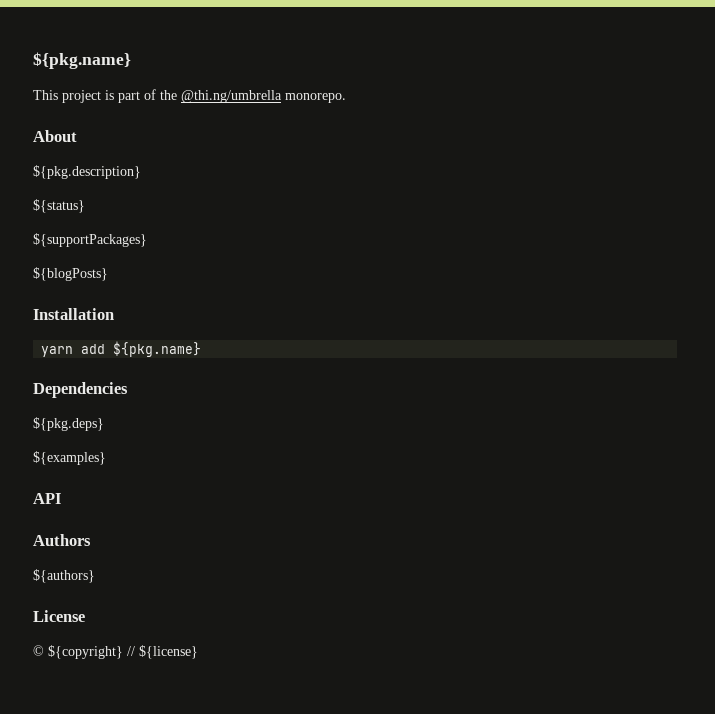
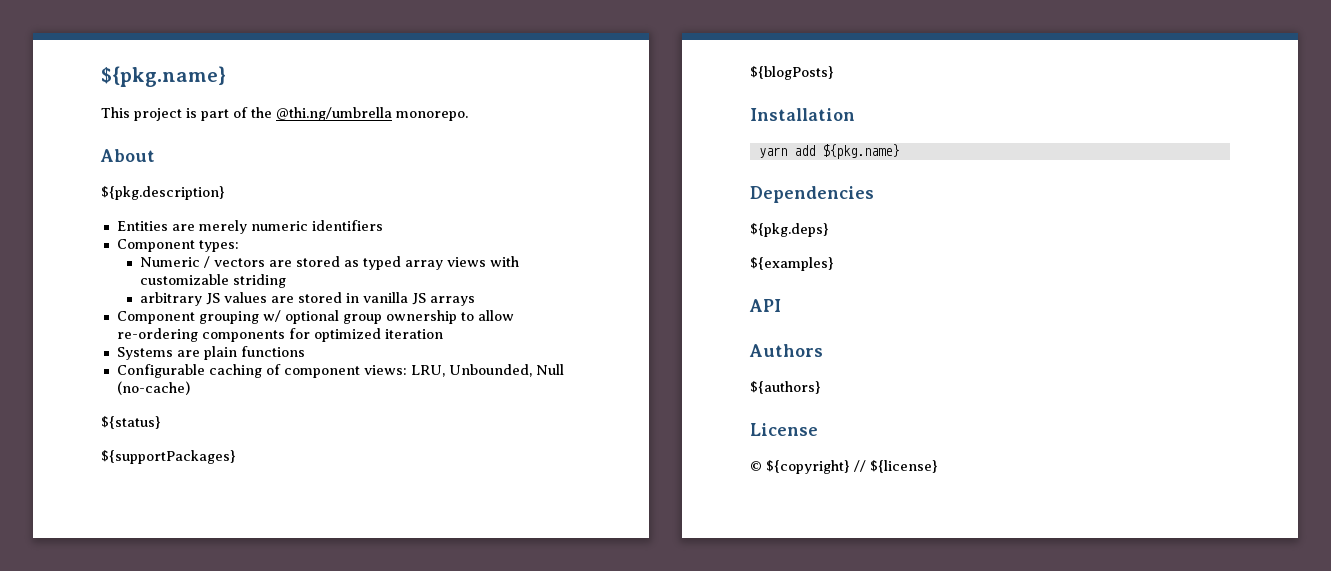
(141, 172) none -> [116,220,383,234] [116,239,239,252] [139,256,519,270] [139,274,286,288] [139,292,475,306] [116,310,514,324] [116,328,443,342] [116,346,305,360] [116,364,564,378] [116,381,190,395] // Entities are merely numeric identifiers // Component types: // Numeric / vectors are stored as typed array views with customizable striding // arbitrary JS values are stored in vanilla JS arrays // Component grouping w/ optional group ownership to allow re-ordering components for optimized iteration // Systems are plain functions // Configurable caching of component views: LRU, Unbounded, Null (no-cache)

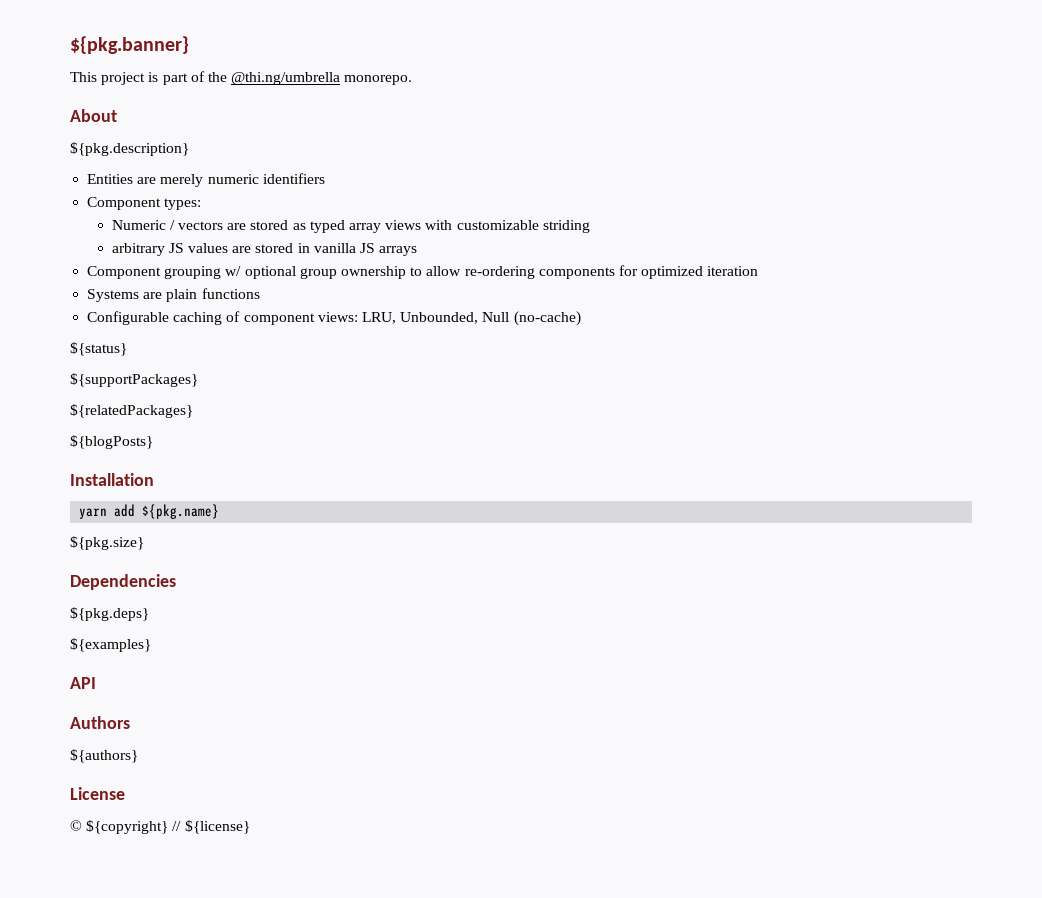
[101,66,226,87] ${pkg.name} -> [70,36,189,54] ${pkg.banner}
(236, 457) none -> [70,404,193,418] // ${relatedPackages}
(899, 151) none -> [70,536,144,550] // ${pkg.size}

